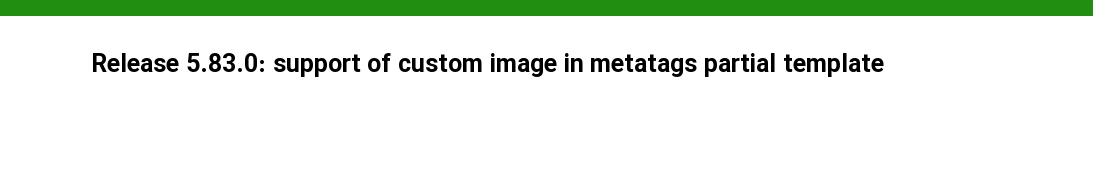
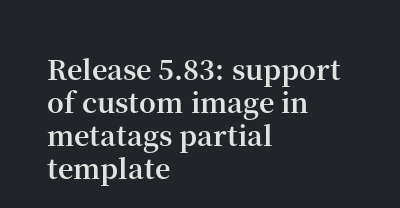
[185,53,266,72] 5.83.0: -> [158,60,225,80] 5.83:

